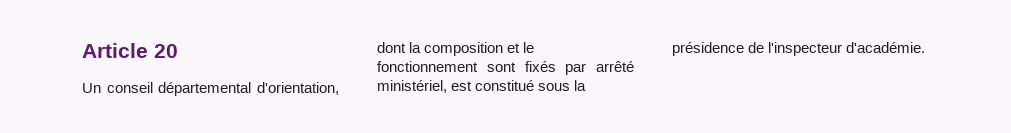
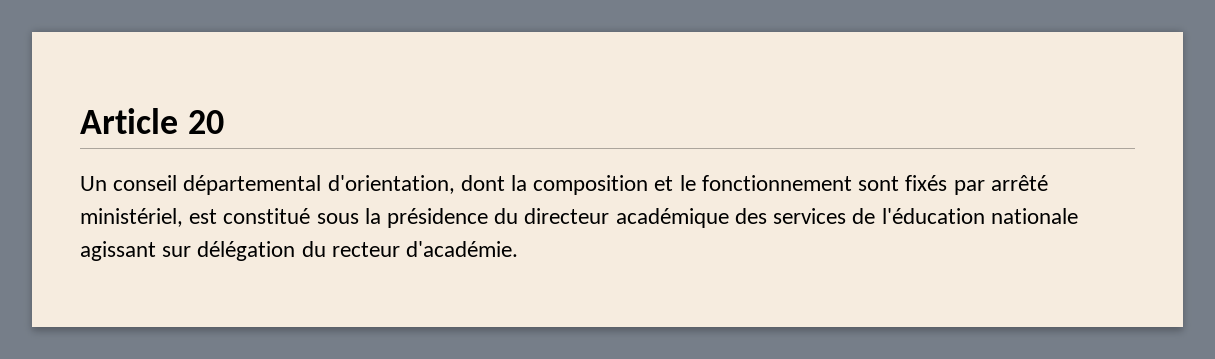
[748,42,843,56] de l'inspecteur -> [494,208,1078,228] [80,241,400,261] du directeur académique des services de l'éducation nationale agissant sur délégation du recteur

